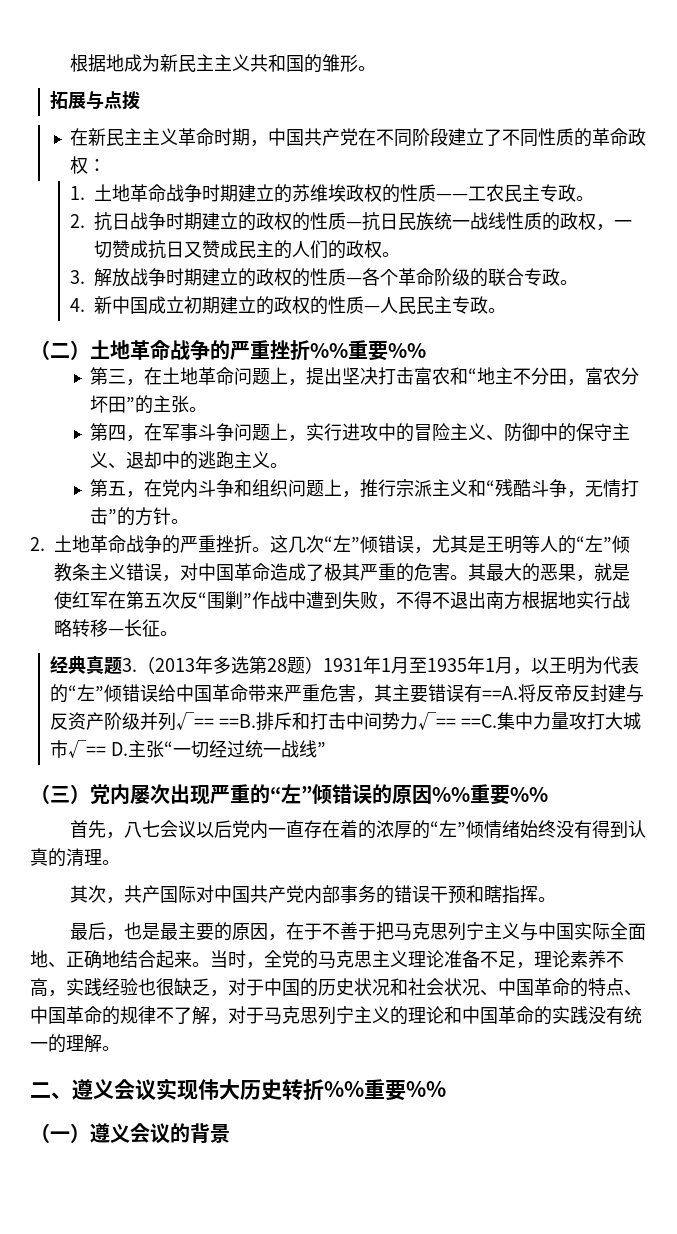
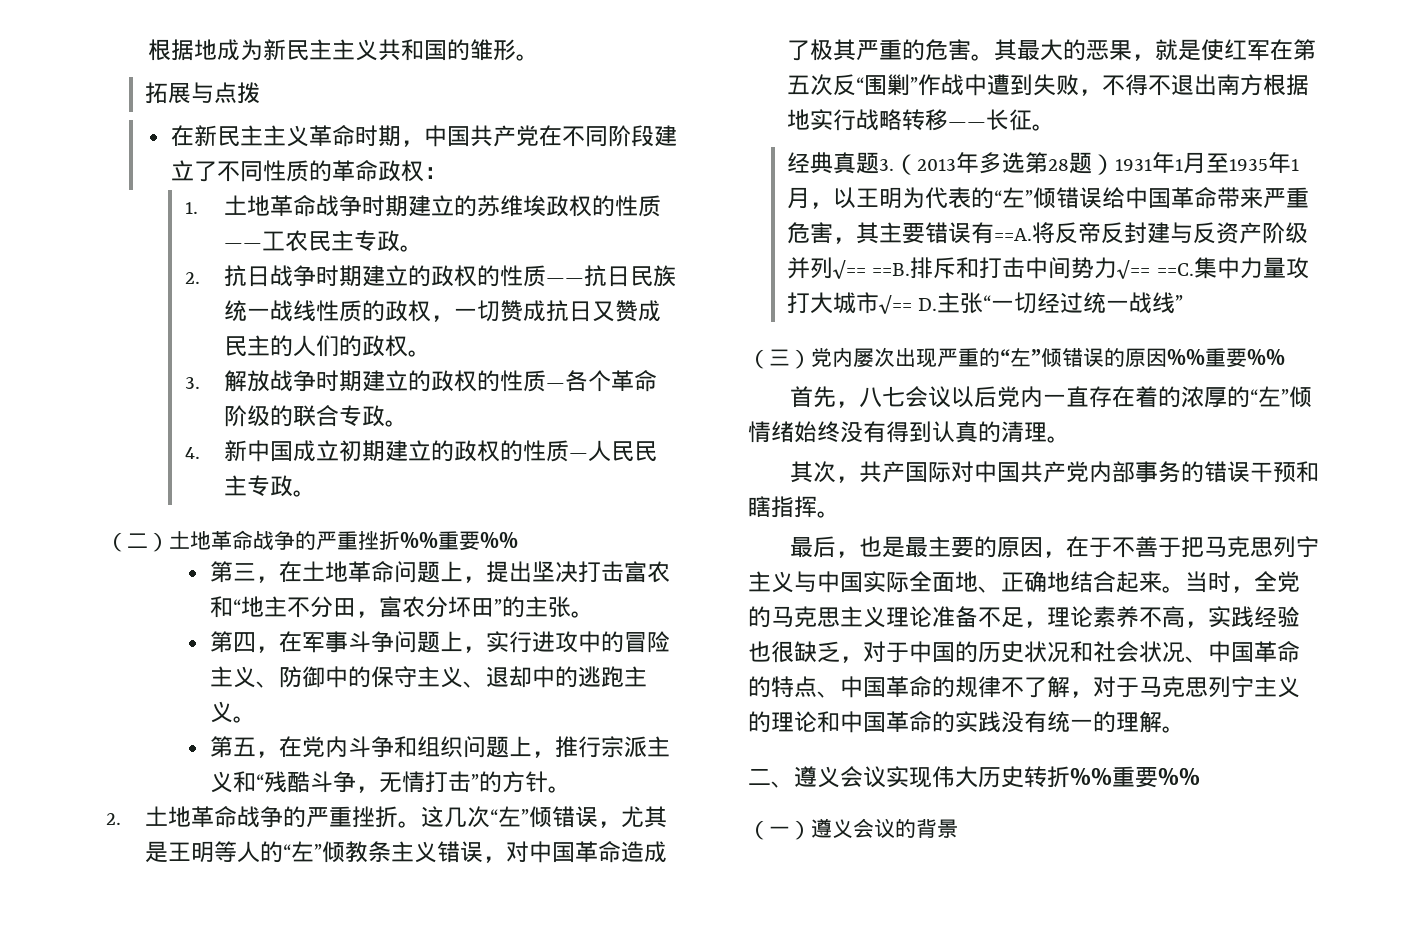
[346,222,363,228] — -> [545,278,584,284] ——
[108,629,124,635] — -> [948,122,987,128] ——

